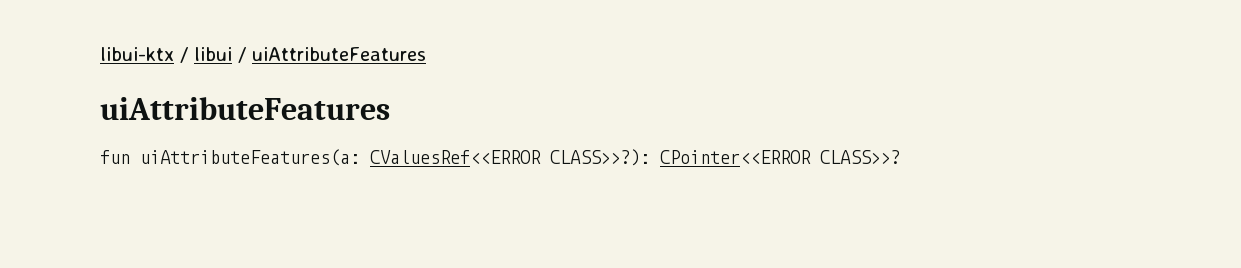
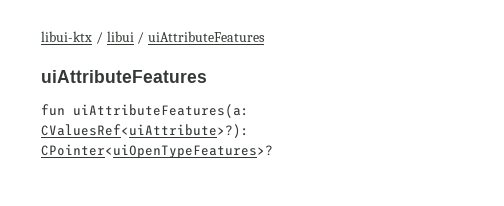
[370,149,900,166] CValuesRef<<ERROR CLASS>>?): CPointer<<ERROR CLASS>>? -> [41,124,249,138] [41,144,273,158] CValuesRef<uiAttribute>?): CPointer<uiOpenTypeFeatures>?

